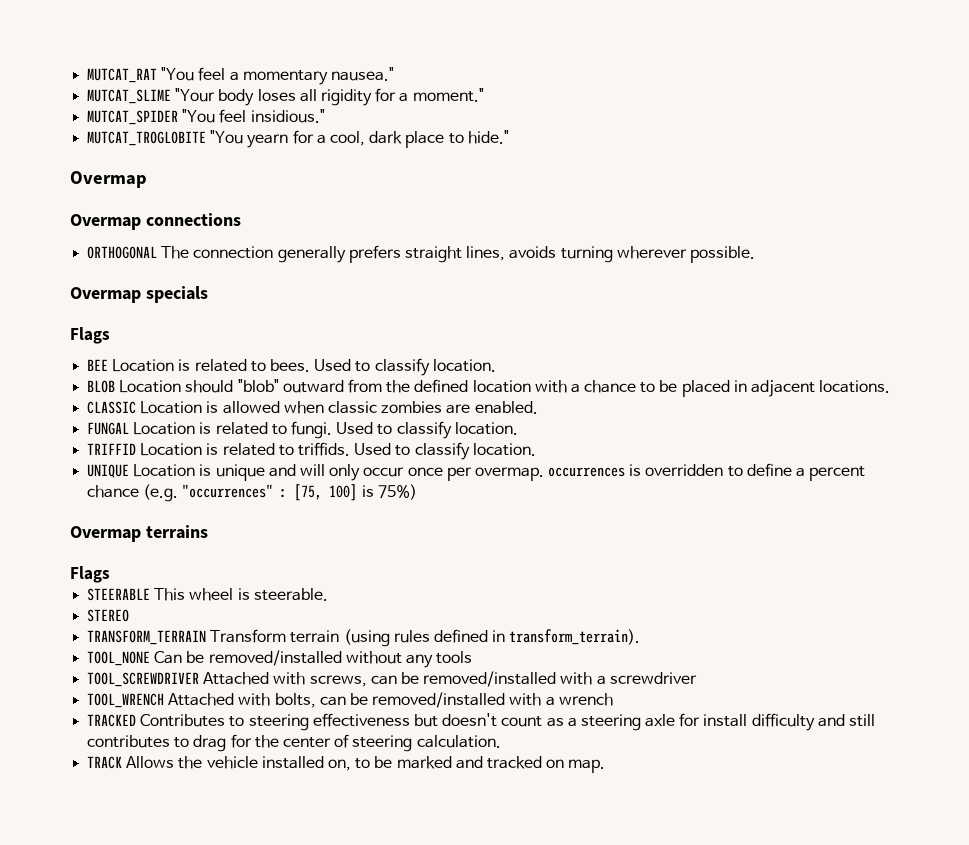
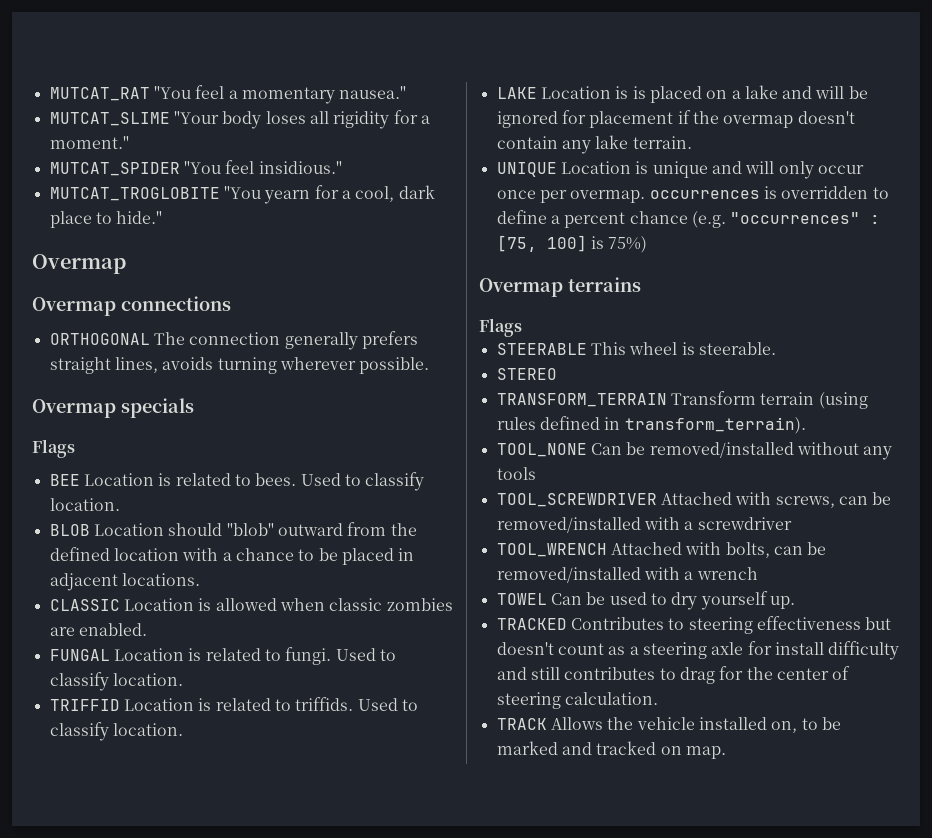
(536, 449) none -> [496,85,868,103] [496,110,855,128] [496,135,692,154] // LAKE Location is is placed on a lake and will be ignored for placement if the overmap doesn't contain any lake terrain.
(613, 699) none -> [496,591,795,610] // TOWEL Can be used to dry yourself up.

